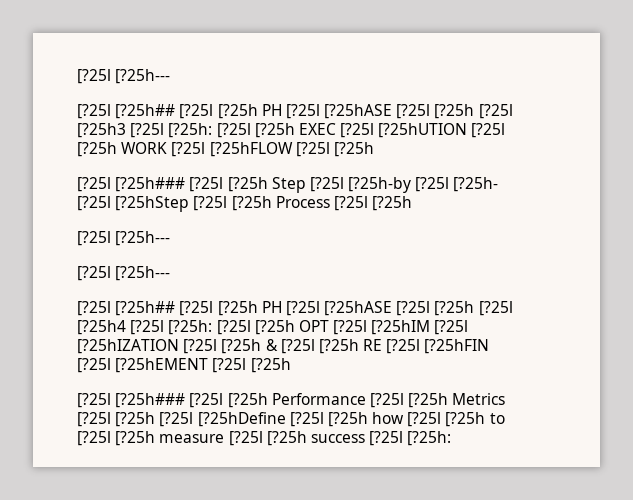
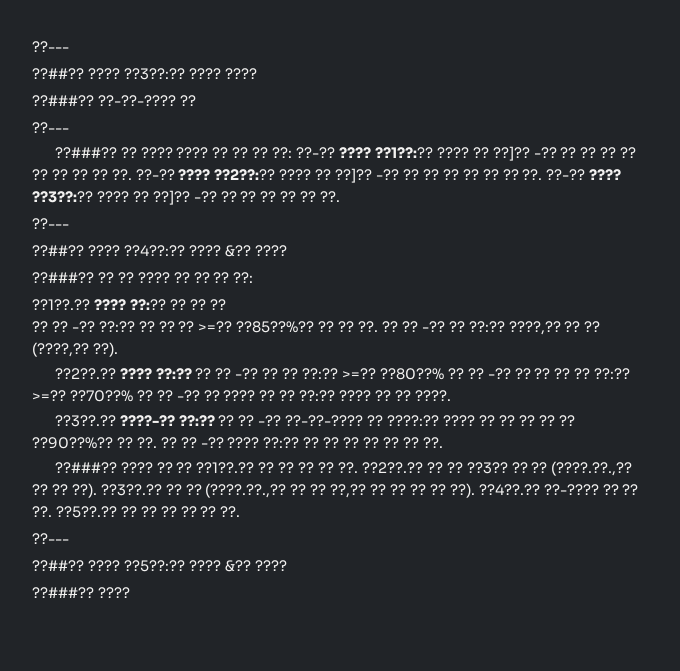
[77,69,171,84] [77,104,513,119] [77,123,506,138] [77,142,374,157] [77,177,499,193] [77,196,413,212] [77,231,171,246] [77,266,171,281] [77,301,513,316] [77,320,469,335] [77,339,490,354] [77,358,291,373] [77,393,506,408] [77,412,505,427] [77,431,452,446] [?25l [?25h--- // [?25l [?25h## [?25l [?25h PH [?25l [?25hASE [?25l [?25h [?25l [?25h3 [?25l [?25h: [?25l [?25h EXEC [?25l [?25hUTION [?25l [?25h WORK [?25l [?25hFLOW [?25l [?25h // [?25l [?25h### [?25l [?25h Step [?25l [?25h-by [?25l [?25h- [?25l [?25hStep [?25l [?25h Process [?25l [?25h // [?25l [?25h--- // [?25l [?25h--- // [?25l [?25h## [?25l [?25h PH [?25l [?25hASE [?25l [?25h [?25l [?25h4 [?25l [?25h: [?25l [?25h OPT [?25l [?25hIM [?25l [?25hIZATION [?25l [?25h & [?25l [?25h RE [?25l [?25hFIN [?25l [?25hEMENT [?25l [?25h // [?25l [?25h### [?25l [?25h Performance [?25l [?25h Metrics [?25l [?25h [?25l [?25hDefine [?25l [?25h how [?25l [?25h to [?25l [?25h measure [?25l [?25h success [?25l [?25h: -> [32,41,69,52] [32,68,257,80] [32,95,196,106] [32,122,69,133] [54,146,637,161] [32,168,622,183] [32,190,341,205] [32,218,69,229] [32,245,287,257] [32,272,254,283] [32,299,226,310] [32,321,601,335] [32,342,118,357] [54,368,631,380] [32,390,451,402] [54,415,575,427] [32,437,443,449] [54,461,633,476] [32,483,639,498] [32,506,241,518] [32,533,69,544] [32,560,287,572] [32,587,130,598] ??--- // ??##?? ???? ??3??:?? ???? ???? // ??###?? ??-??-???? ?? // ??--- // ??###?? ?? ???? ???? ?? ?? ?? ??: ??-?? ???? ??1??:?? ???? ?? ??]?? -?? ?? ?? ?? ?? ?? ?? ?? ?? ??. ??-?? ???? ??2??:?? ???? ?? ??]?? -?? ?? ?? ?? ?? ?? ?? ??. ??-?? ???? ??3??:?? ???? ?? ??]?? -?? ?? ?? ?? ?? ?? ??. // ??--- // ??##?? ???? ??4??:?? ???? &?? ???? // ??###?? ?? ?? ???? ?? ?? ?? ??: // ??1??.?? ???? ??:?? ?? ?? ?? // ?? ?? -?? ??:?? ?? ?? ?? >=?? ??85??%?? ?? ?? ??. ?? ?? -?? ?? ??:?? ????,?? ?? ?? (????,?? ??). // ??2??.?? ???? ??:?? ?? ?? -?? ?? ?? ??:?? >=?? ??80??% ?? ?? -?? ?? ?? ?? ?? ??:?? >=?? ??70??% ?? ?? -?? ?? ???? ?? ?? ??:?? ???? ?? ?? ????. // ??3??.?? ????-?? ??:?? ?? ?? -?? ??-??-???? ?? ????:?? ???? ?? ?? ?? ?? ?? ??90??%?? ?? ??. ?? ?? -?? ???? ??:?? ?? ?? ?? ?? ?? ?? ??. // ??###?? ???? ?? ?? ??1??.?? ?? ?? ?? ?? ??. ??2??.?? ?? ?? ??3?? ?? ?? (????.??.,?? ?? ?? ??). ??3??.?? ?? ?? (????.??.,?? ?? ?? ??,?? ?? ?? ?? ?? ??). ??4??.?? ??-???? ?? ?? ??. ??5??.?? ?? ?? ?? ?? ?? ??. // ??--- // ??##?? ???? ??5??:?? ???? &?? ???? // ??###?? ????

